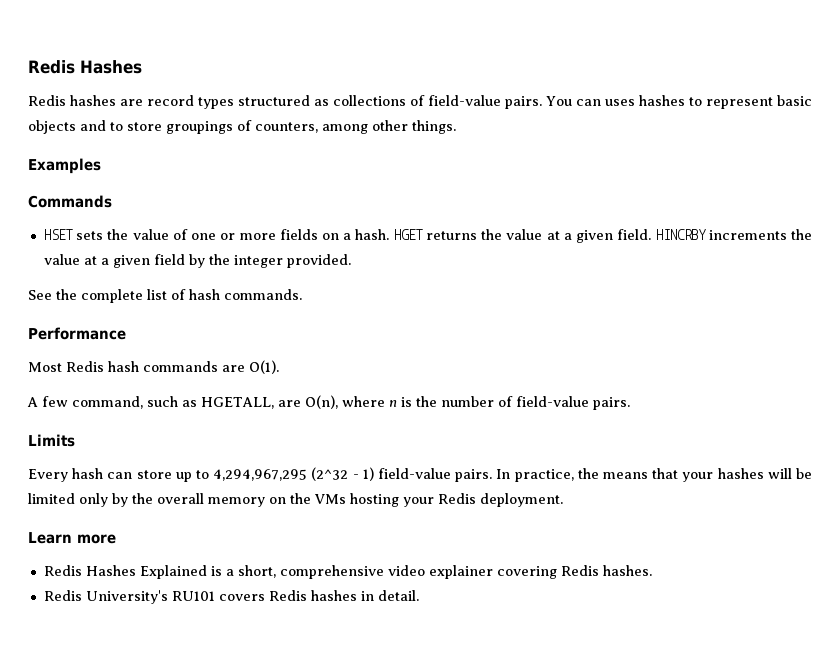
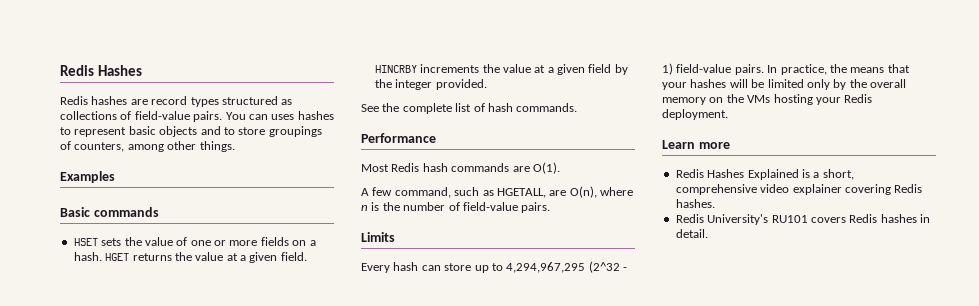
[28,195,112,208] Commands -> [60,207,159,217] Basic commands

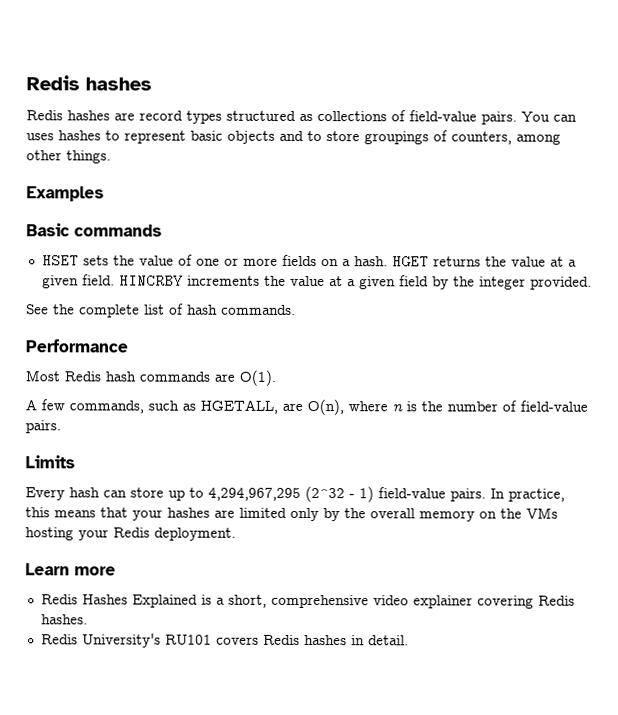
[60,65,143,76] Redis Hashes -> [26,75,152,91] Redis hashes
[394,187,451,198] command, -> [69,400,144,414] commands,
[829,64,847,73] the -> [25,507,50,518] this
[729,79,765,88] will be -> [214,509,235,518] are

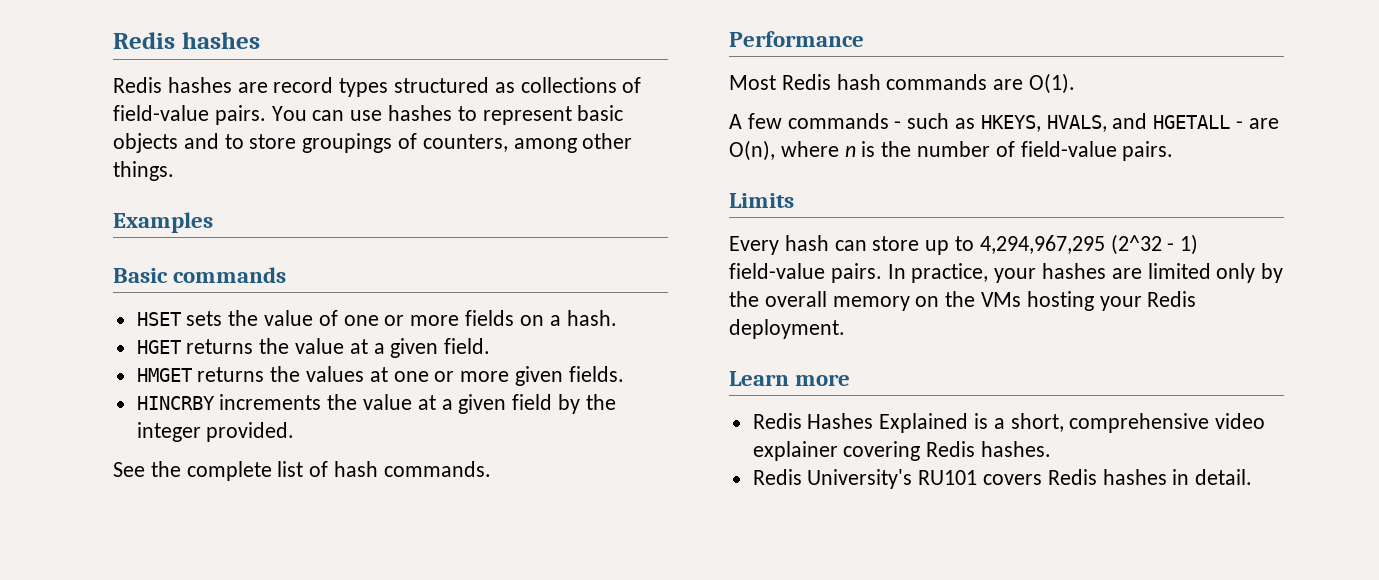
[26,133,54,141] uses -> [350,110,383,121] use
(388, 261) none -> (617, 318) //
(115, 280) none -> [136,366,624,386] // HMGET returns the values at one or more given fields. //
[69,399,278,414] commands, such as HGETALL, -> [787,113,1244,132] commands - such as HKEYS, HVALS, and HGETALL -
[25,507,128,518] this means that -> (989, 273) none

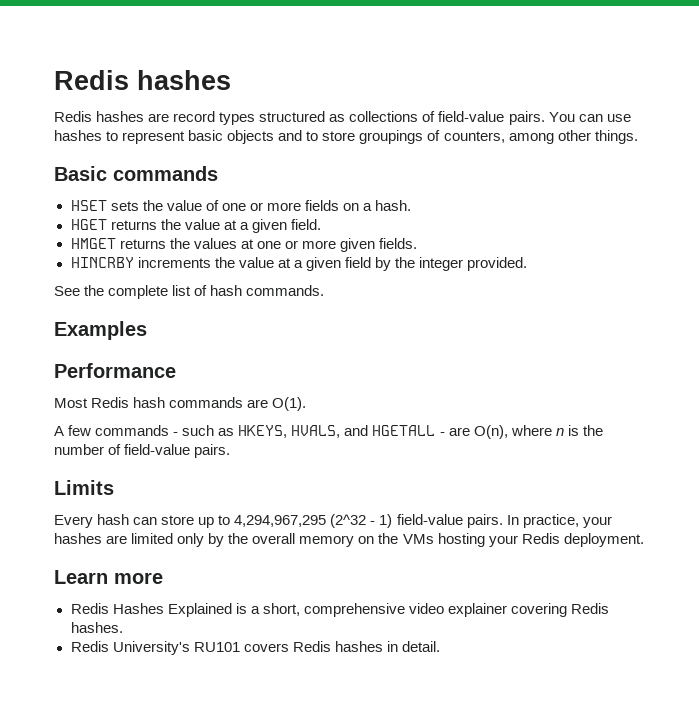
[113,212,213,233] // Examples -> (638, 137) none
(491, 469) none -> [54,321,147,340] // Examples

